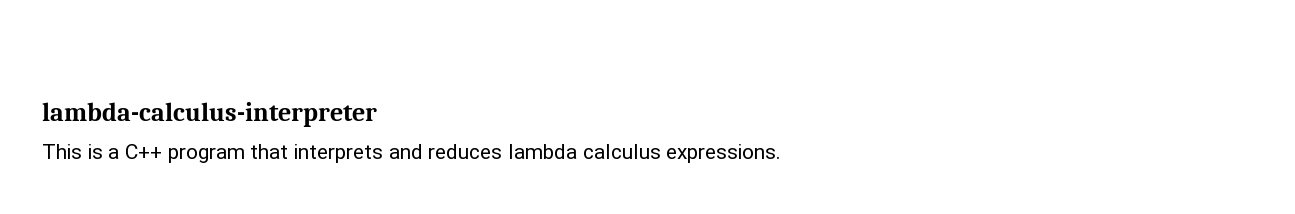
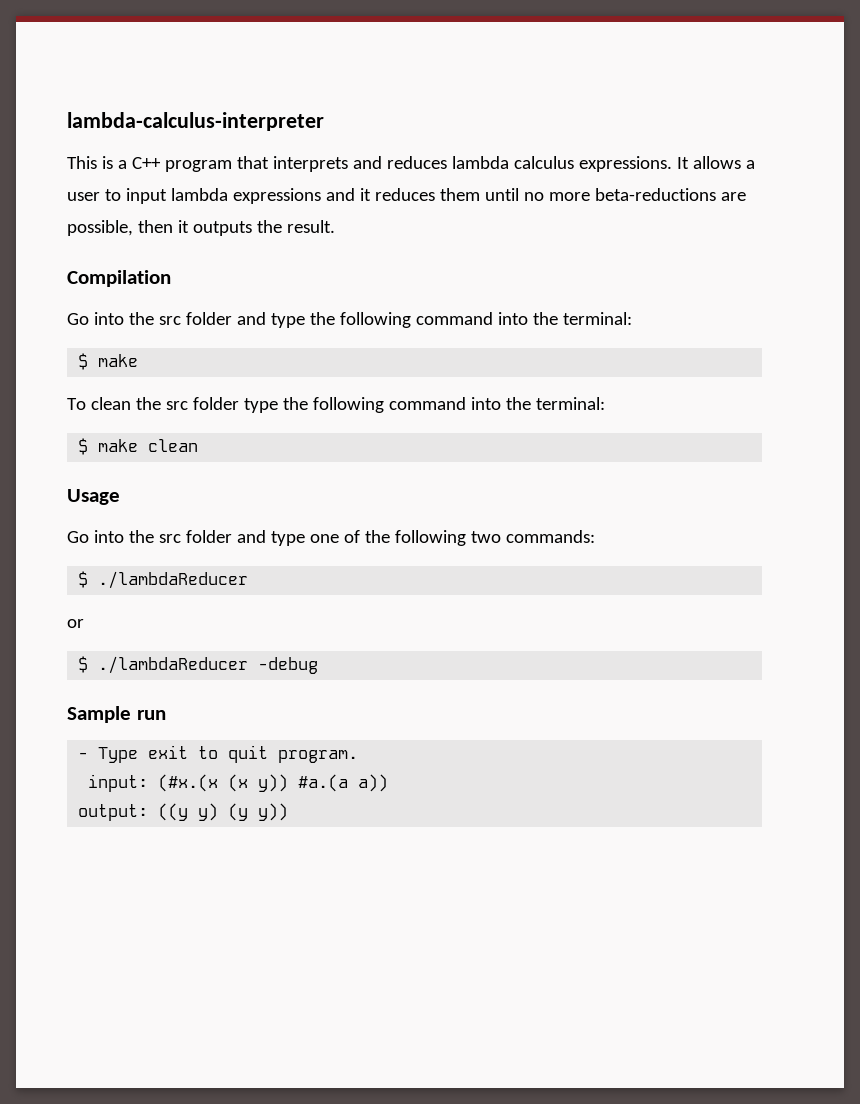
(782, 153) none -> [676,156,755,169] [67,188,746,204] [67,220,335,236] [67,270,171,287] [67,312,632,328] [78,353,139,370] [67,397,605,413] [78,438,199,455] [67,489,120,505] [67,530,595,546] [78,571,249,589] [67,619,84,628] [78,656,319,674] [67,706,166,723] [78,745,359,763] [88,774,389,792] [78,803,289,821] It allows a user to input lambda expressions and it reduces them until no more beta-reductions are possible, then it outputs the result. // Compilation // Go into the src folder and type the following command into the terminal: // $ make // To clean the src folder type the following command into the terminal: // $ make clean // Usage // Go into the src folder and type one of the following two commands: // $ ./lambdaReducer // or // $ ./lambdaReducer -debug // Sample run // - Type exit to quit program. // input: (#x.(x (x y)) #a.(a a)) // output: ((y y) (y y))

